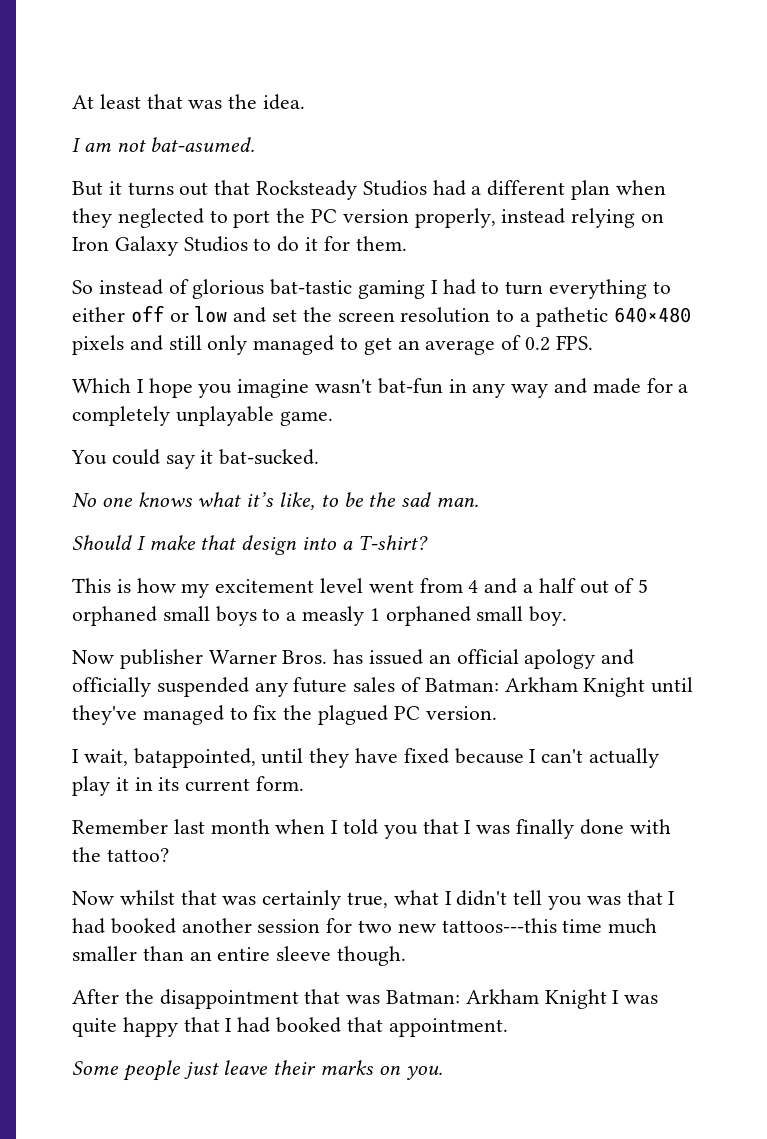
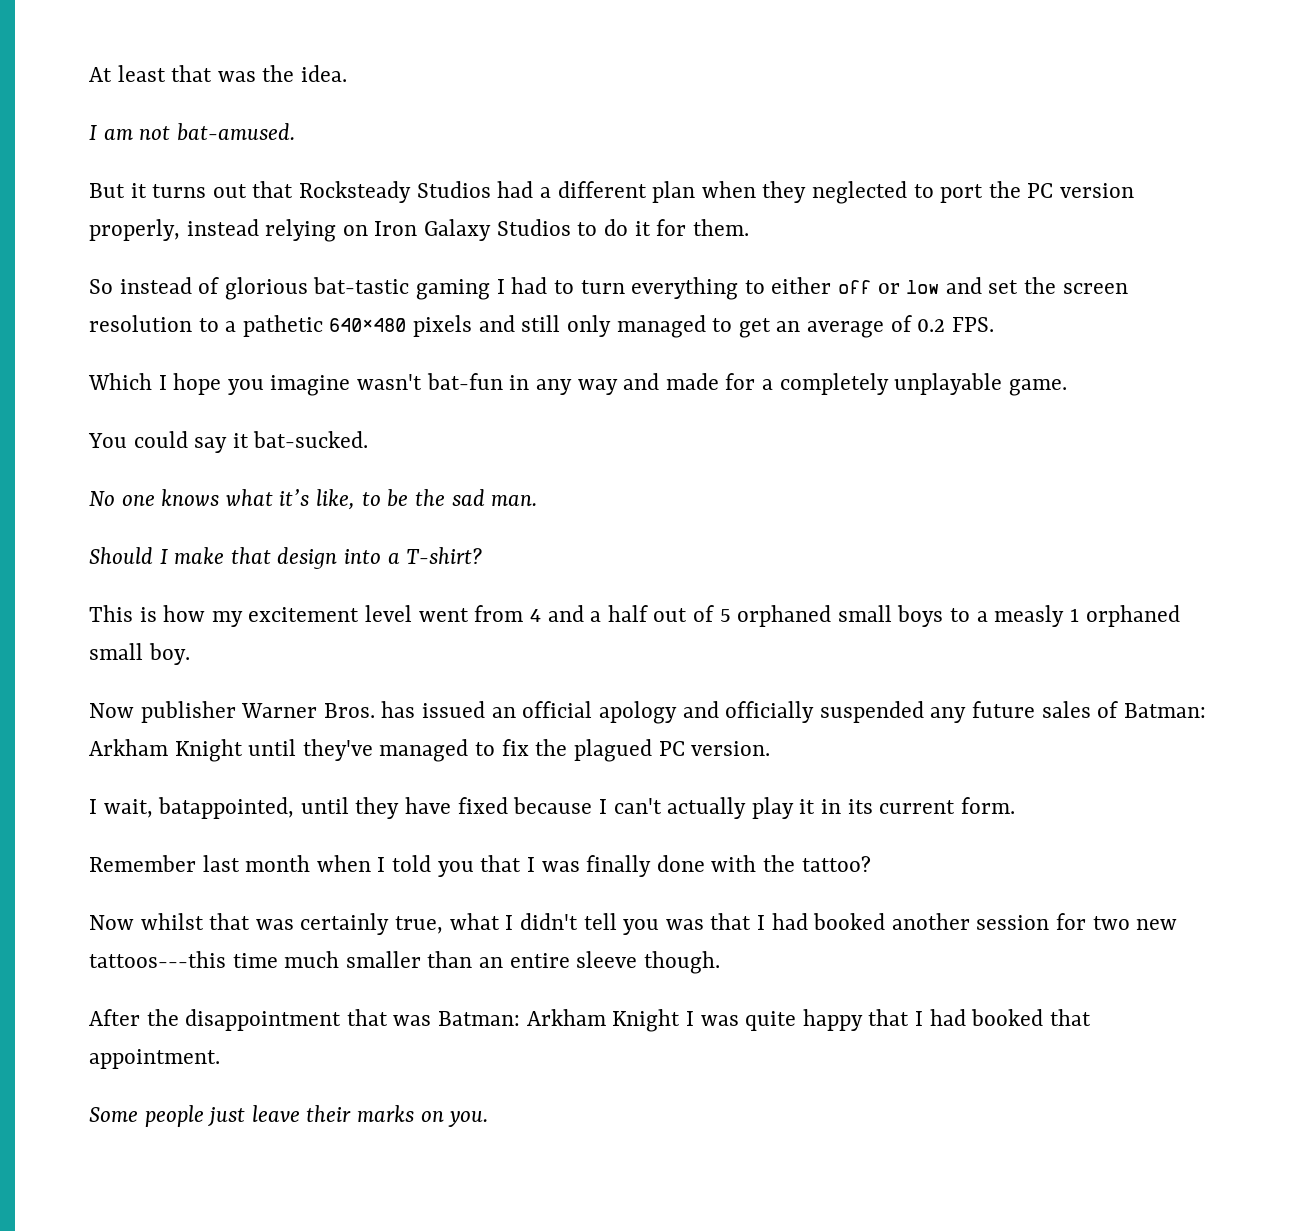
[150,137,256,152] bat-asumed. -> [176,123,295,141] bat-amused.

